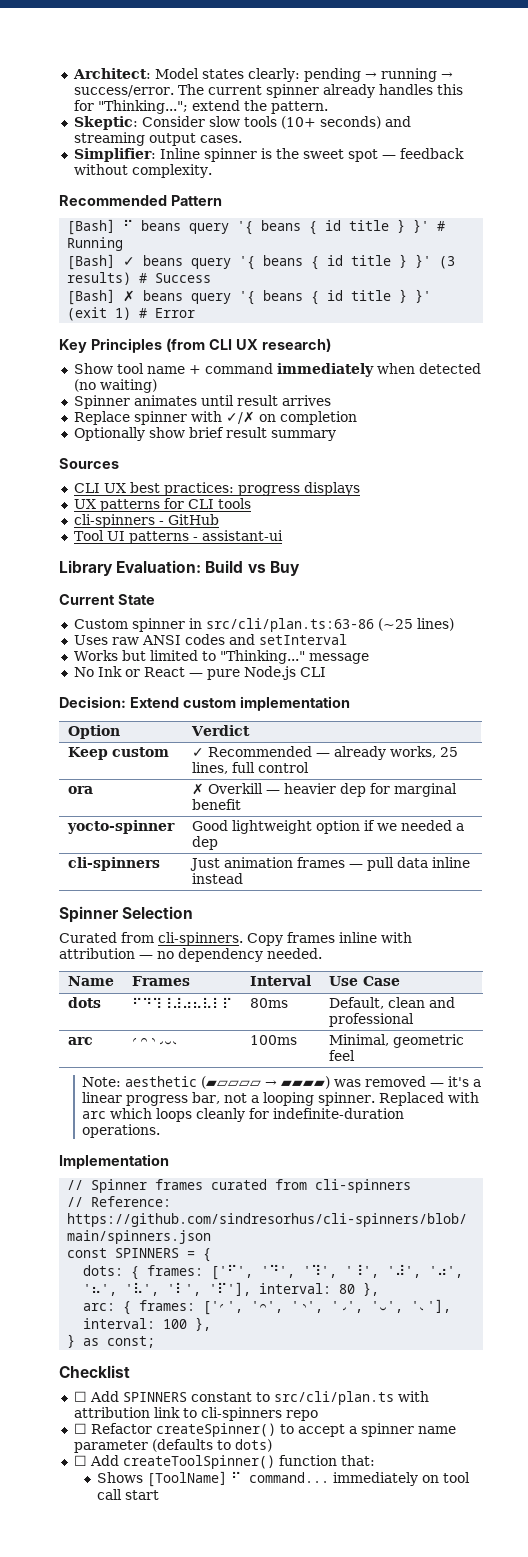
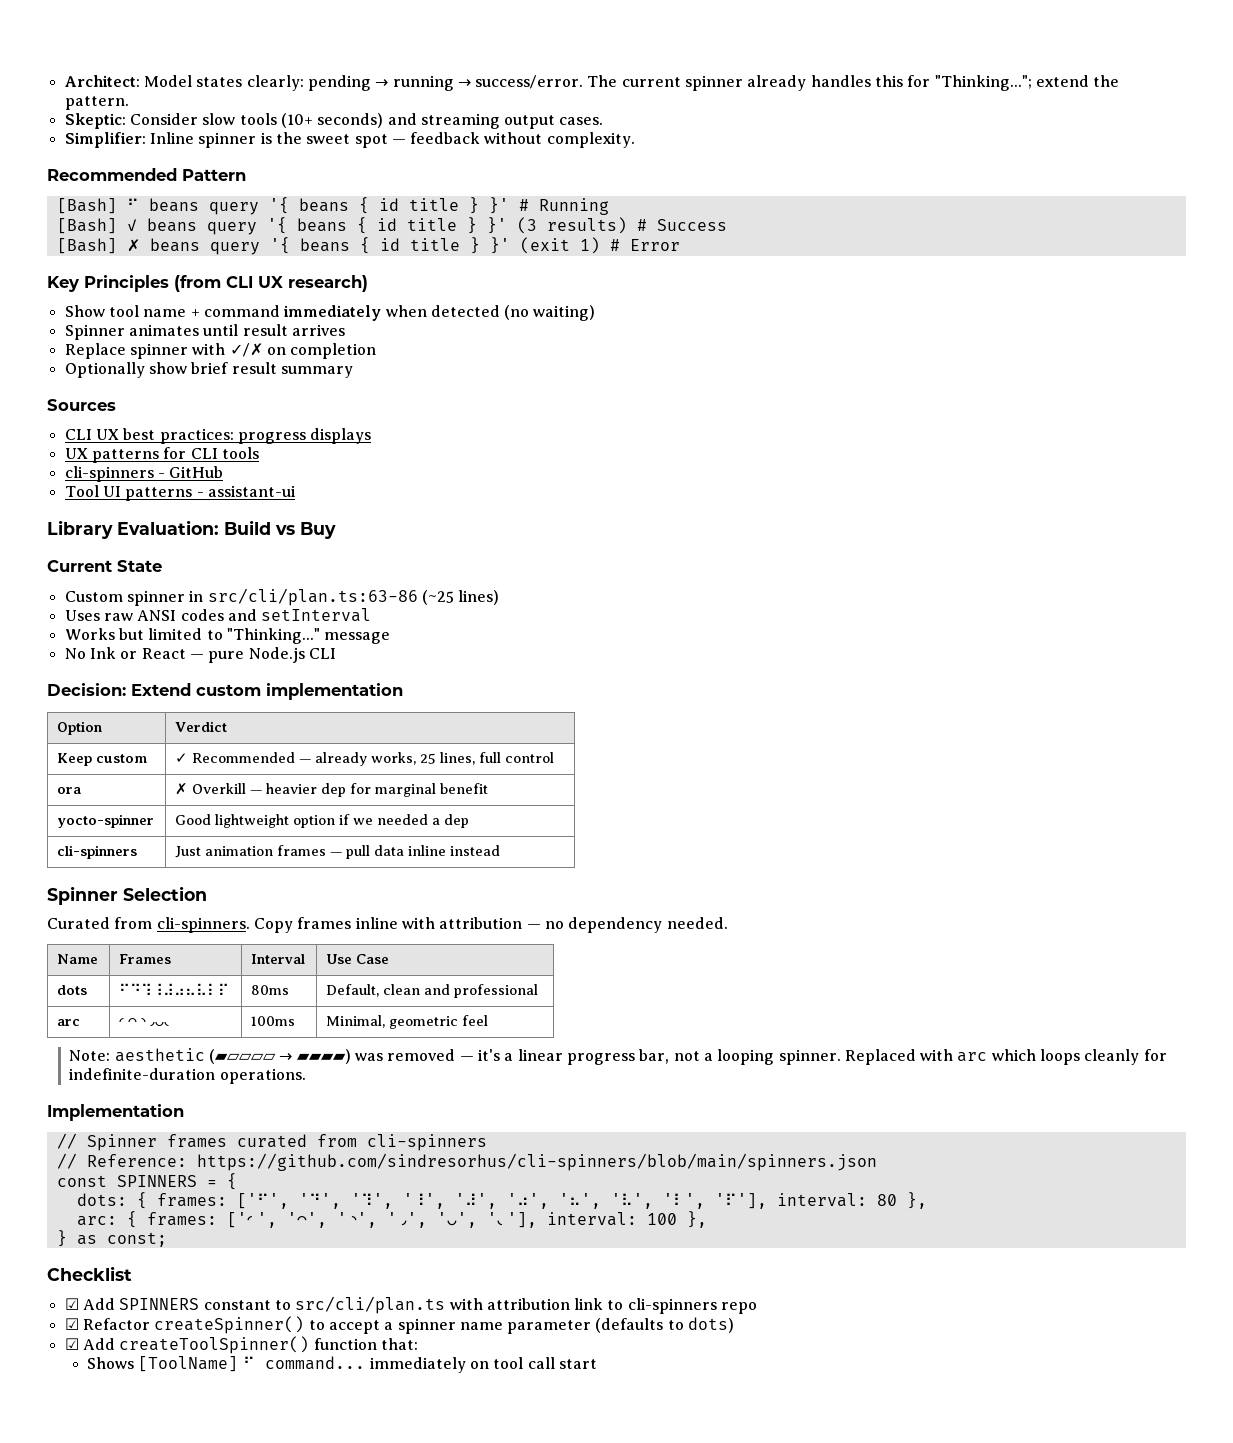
[73,1391,87,1402] ☐ -> [64,1298,79,1310] ☑
[73,1423,87,1434] ☐ -> [64,1318,79,1330] ☑
[73,1455,87,1466] ☐ -> [64,1338,79,1350] ☑

